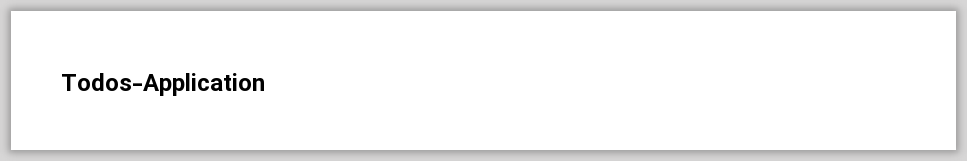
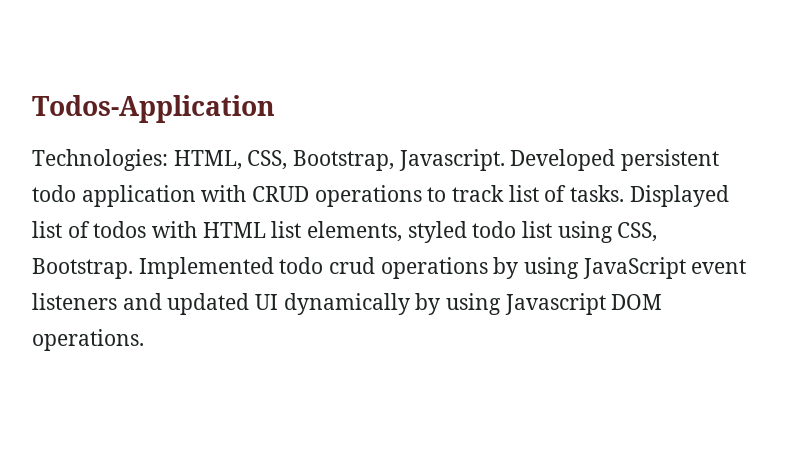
(265, 84) none -> [32,149,720,171] [32,185,729,207] [32,221,658,243] [32,257,747,279] [32,293,663,315] [32,329,144,351] // Technologies: HTML, CSS, Bootstrap, Javascript. Developed persistent todo application with CRUD operations to track list of tasks. Displayed list of todos with HTML list elements, styled todo list using CSS, Bootstrap. Implemented todo crud operations by using JavaScript event listeners and updated UI dynamically by using Javascript DOM operations.

